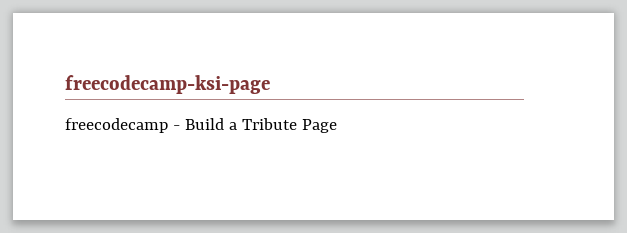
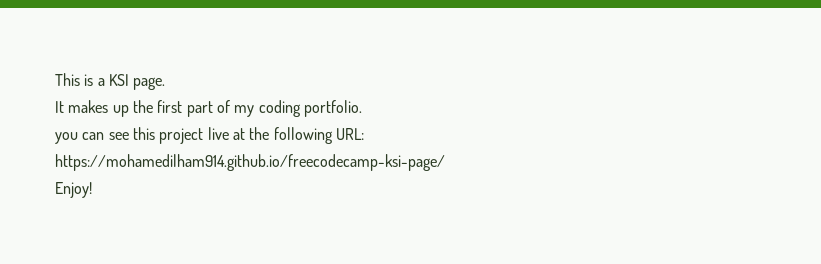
[65,75,270,94] [65,118,337,133] freecodecamp-ksi-page // freecodecamp - Build a Tribute Page -> [55,73,166,90] [55,100,362,117] [55,127,364,144] [55,154,445,171] [55,182,92,198] This is a KSI page. // It makes up the first part of my coding portfolio. // you can see this project live at the following URL: // https://mohamedilham914.github.io/freecodecamp-ksi-page/ // Enjoy!

